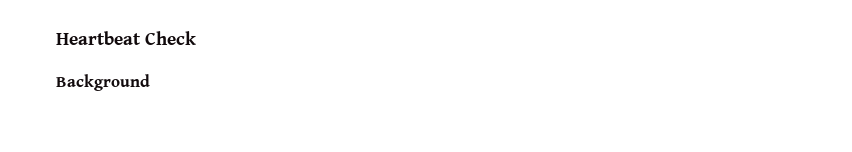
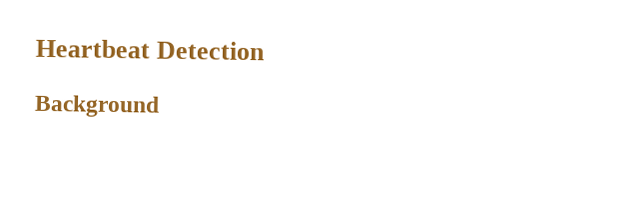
[145,31,197,45] Check -> [156,40,266,61] Detection

